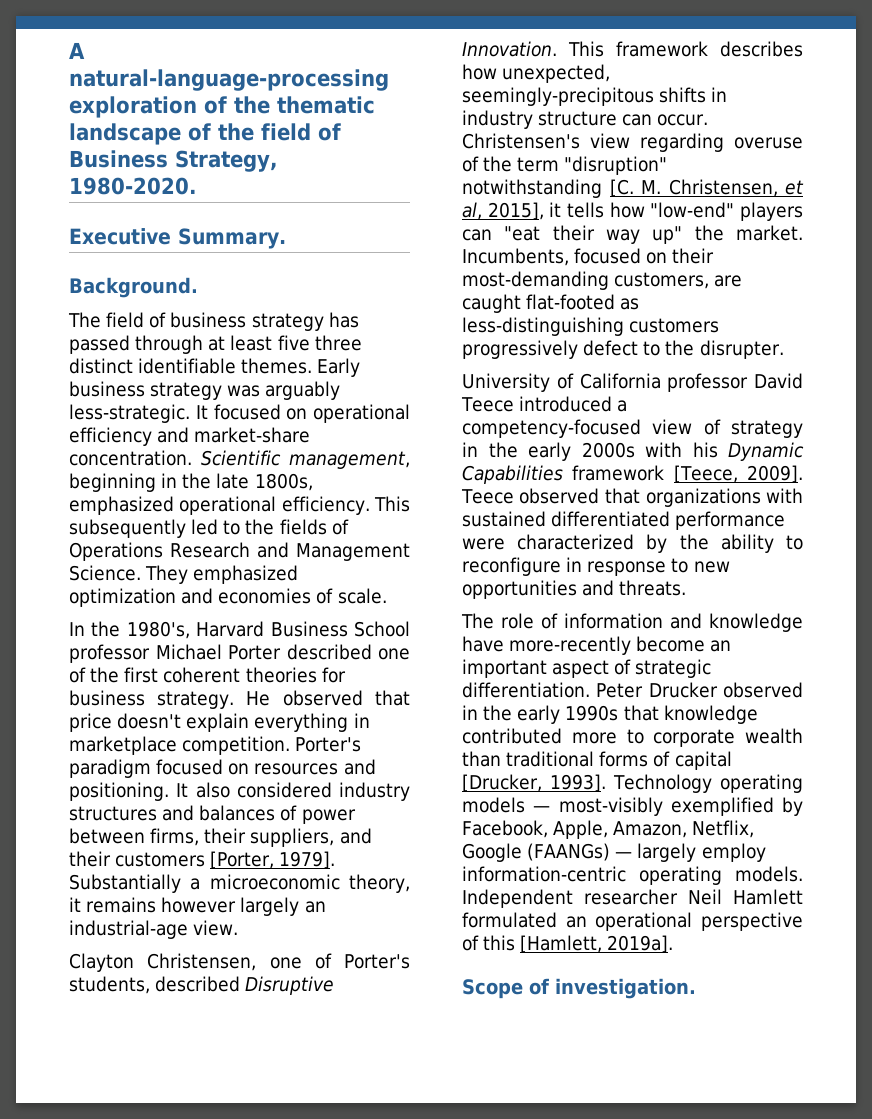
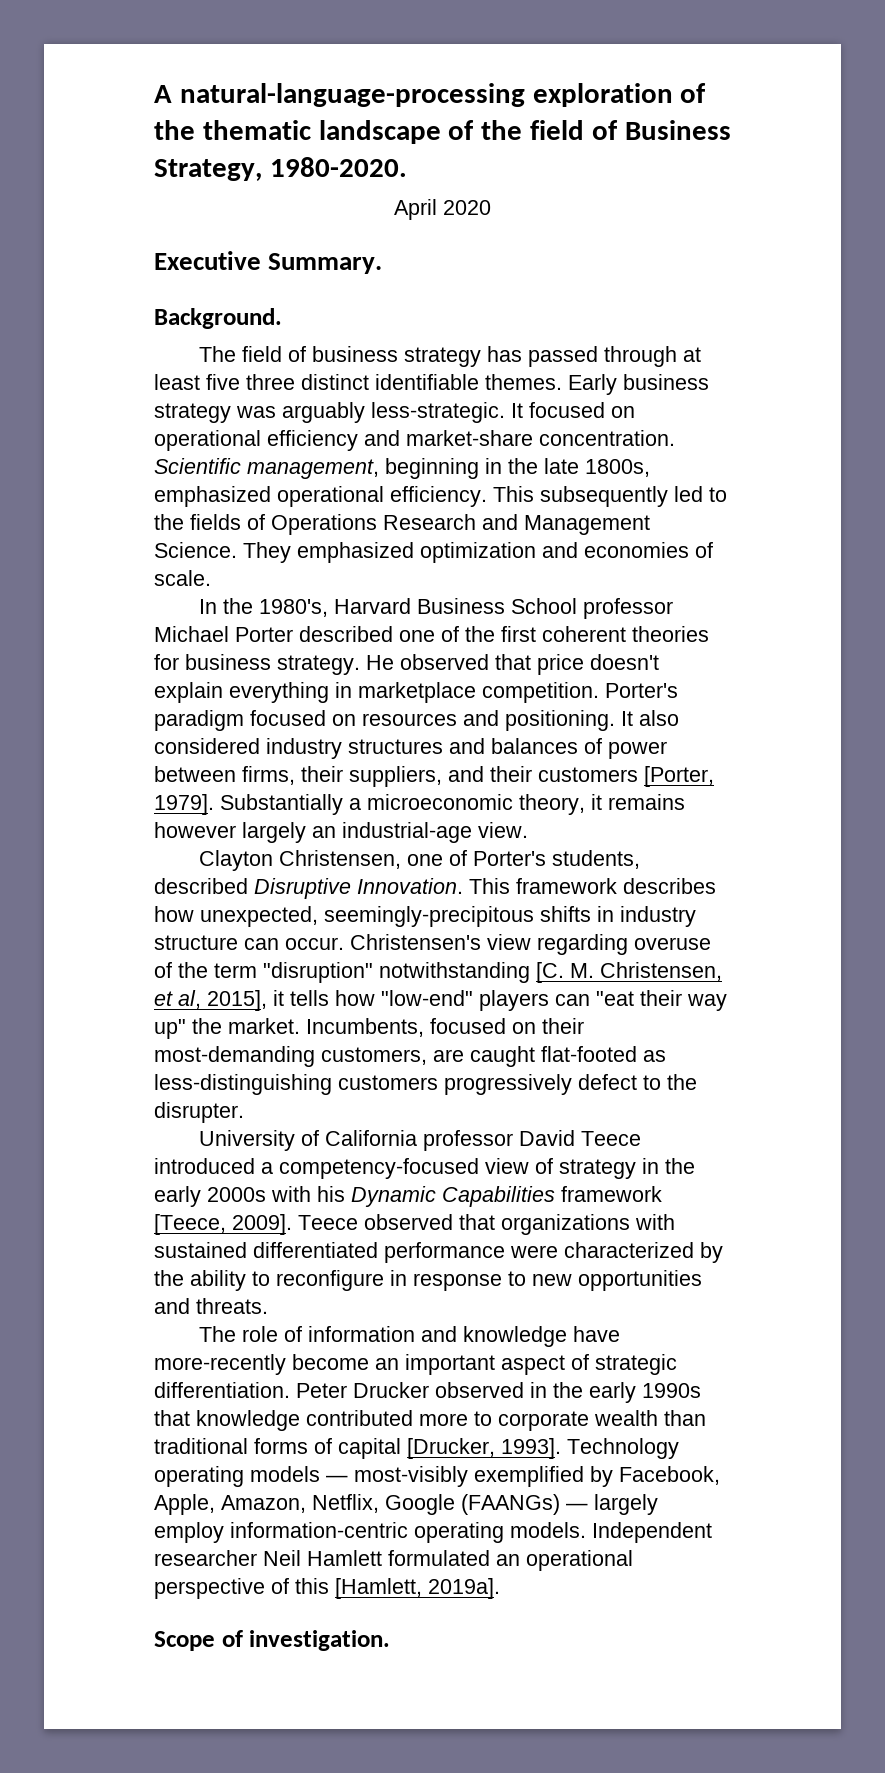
(197, 186) none -> [394,199,491,220] // April 2020

